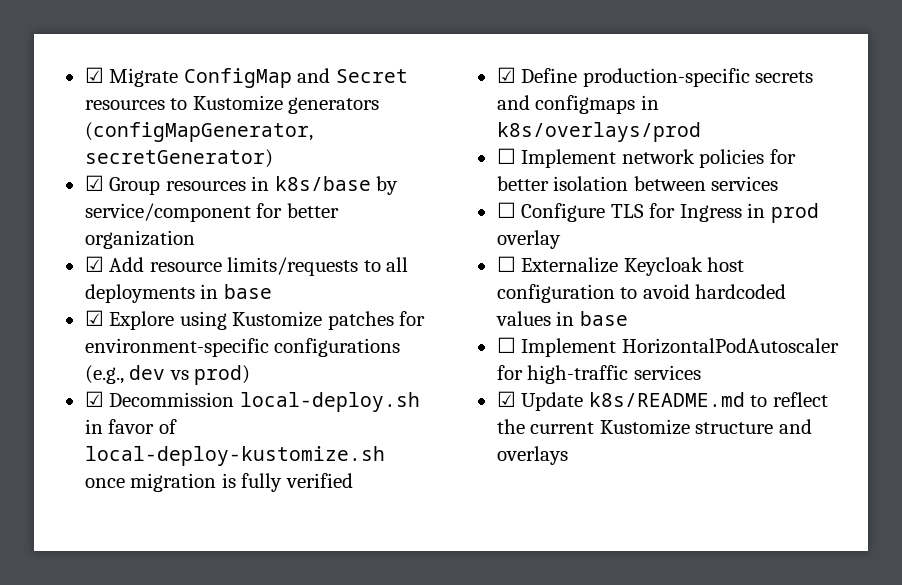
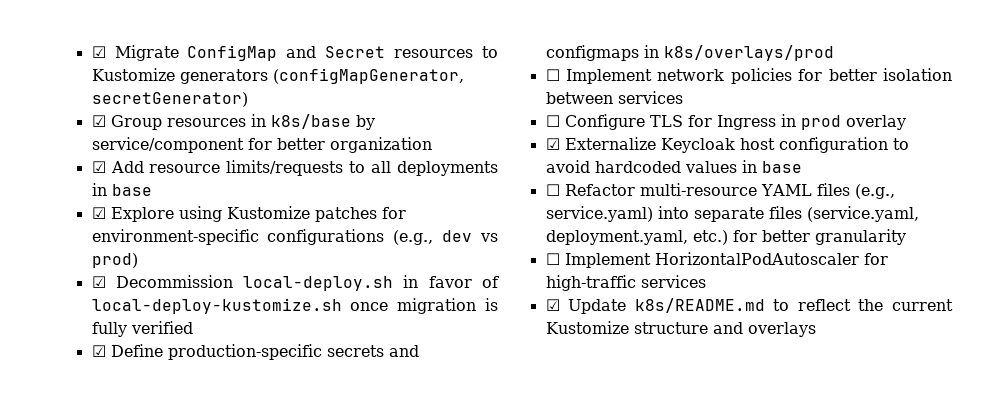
[496,256,516,272] ☐ -> [545,138,560,150] ☑
(628, 318) none -> [545,183,895,199] [545,206,919,222] [545,229,906,245] // ☐ Refactor multi-resource YAML files (e.g., service.yaml) into separate files (service.yaml, deployment.yaml, etc.) for better granularity

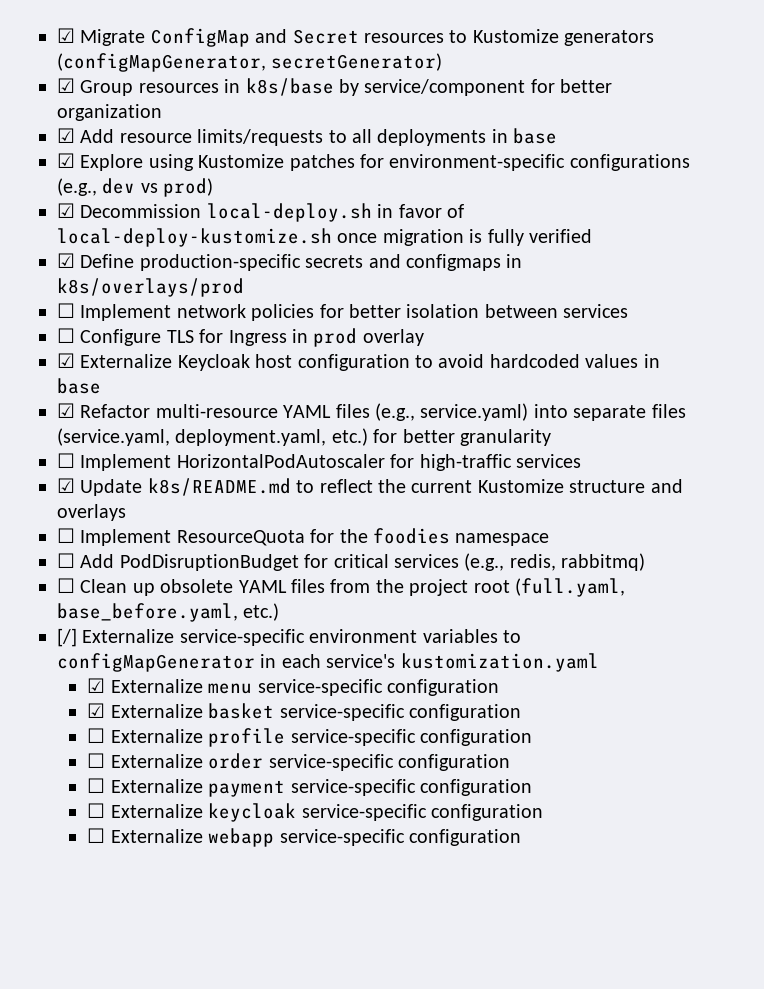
[545,184,560,196] ☐ -> [57,403,75,418] ☑
(816, 329) none -> [57,528,550,546] [57,553,646,571] [57,578,625,597] [57,603,280,622] [57,628,521,647] [57,653,599,672] [87,678,500,696] [87,703,522,721] [87,728,533,747] [87,753,511,771] [87,778,533,797] [87,803,544,822] [87,828,522,847] // ☐ Implement ResourceQuota for the foodies namespace // ☐ Add PodDisruptionBudget for critical services (e.g., redis, rabbitmq) // ☐ Clean up obsolete YAML files from the project root (full.yaml, base_before.yaml, etc.) // [/] Externalize service-specific environment variables to configMapGenerator in each service's kustomization.yaml // ☑ Externalize menu service-specific configuration // ☑ Externalize basket service-specific configuration // ☐ Externalize profile service-specific configuration // ☐ Externalize order service-specific configuration // ☐ Externalize payment service-specific configuration // ☐ Externalize keycloak service-specific configuration // ☐ Externalize webapp service-specific configuration

